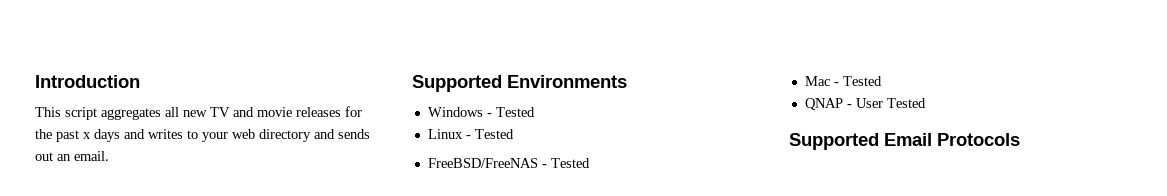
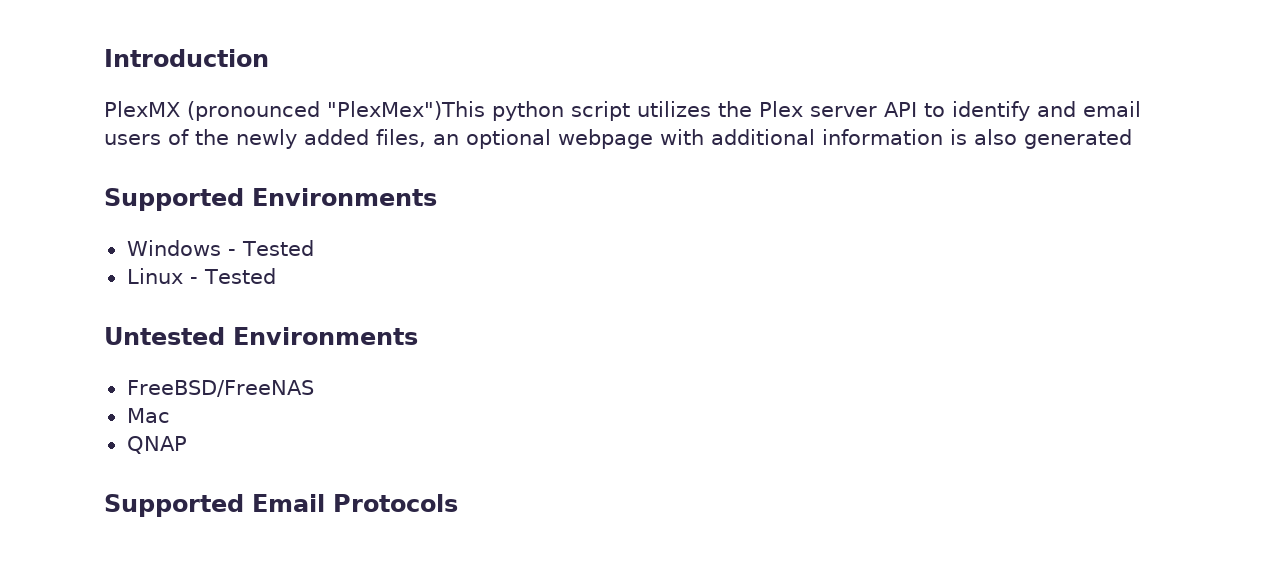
[35,106,362,120] [35,129,370,142] [35,151,109,161] This script aggregates all new TV and movie releases for the past x days and writes to your web directory and sends out an email. -> [104,101,1141,121] [104,129,1132,149] PlexMX (pronounced "PlexMex")This python script utilizes the Plex server API to identify and email users of the newly added files, an optional webpage with additional information is also generated
(514, 134) none -> [104,327,418,345] // Untested Environments
[541,158,590,168] - Tested -> (314, 388) none
[833,76,882,86] - Tested -> (170, 415) none
[846,98,926,108] - User Tested -> (187, 445) none

